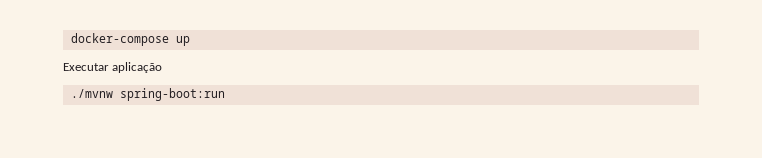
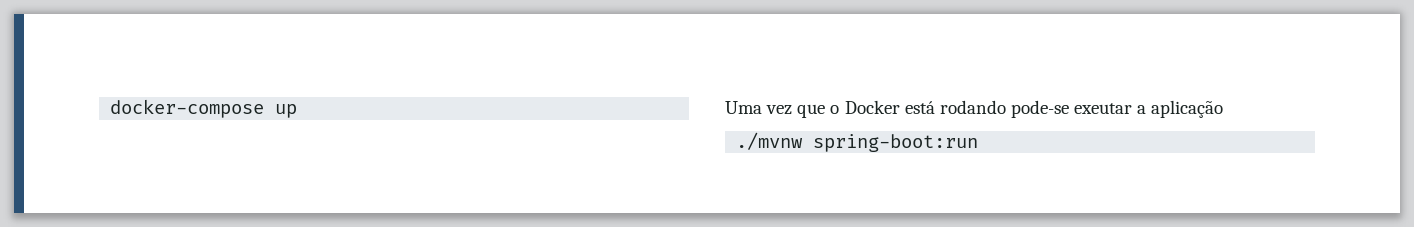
[63,63,109,71] Executar -> [725,100,1147,118] Uma vez que o Docker está rodando pode-se exeutar a

